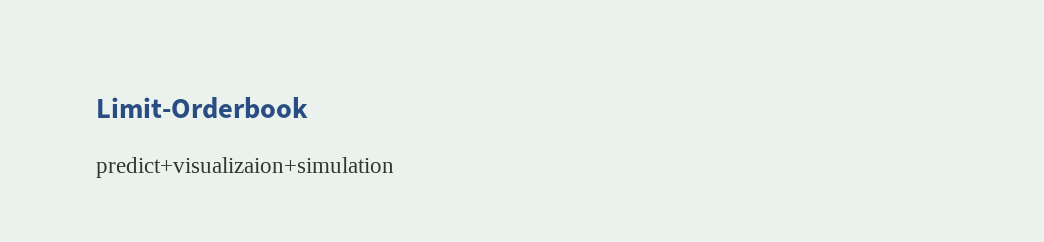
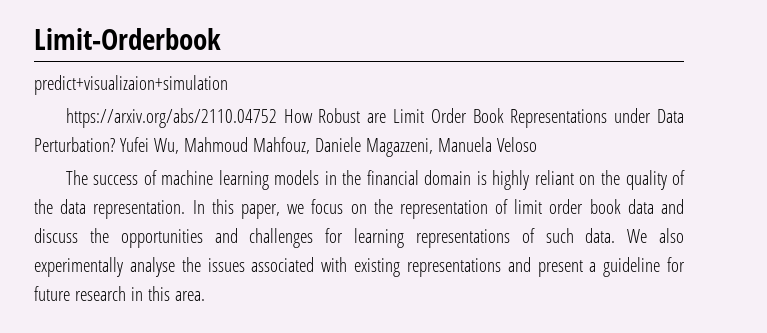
(394, 167) none -> [65,108,684,128] [34,137,537,157] [65,170,685,190] [34,199,684,219] [34,228,684,248] [34,257,685,277] [34,286,205,301] // https://arxiv.org/abs/2110.04752 How Robust are Limit Order Book Representations under Data Perturbation? Yufei Wu, Mahmoud Mahfouz, Daniele Magazzeni, Manuela Veloso // The success of machine learning models in the financial domain is highly reliant on the quality of the data representation. In this paper, we focus on the representation of limit order book data and discuss the opportunities and challenges for learning representations of such data. We also experimentally analyse the issues associated with existing representations and present a guideline for future research in this area.

